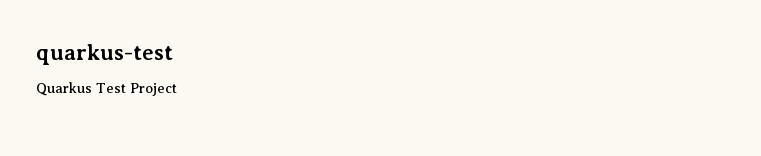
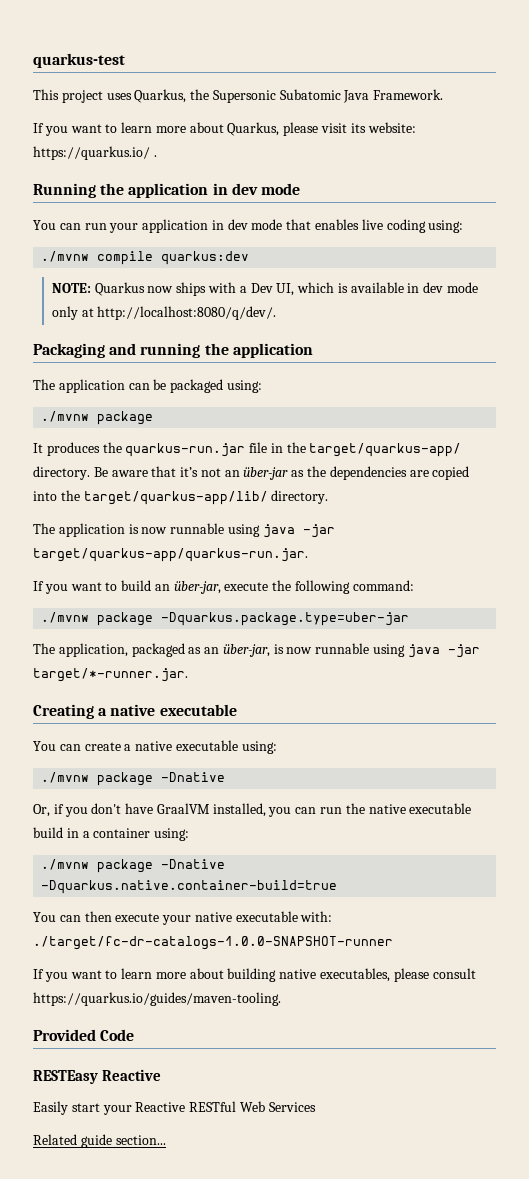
[36,82,177,96] Quarkus Test Project -> [33,89,444,103] [33,122,416,136] [33,146,157,160] [33,183,300,198] [33,219,464,233] [41,251,250,265] [51,282,479,296] [51,306,277,320] [33,343,313,358] [33,379,262,393] [41,411,154,425] [33,442,462,457] [33,466,470,480] [33,490,329,505] [33,523,335,538] [33,548,308,562] [33,580,414,594] [41,612,410,626] [33,643,480,658] [33,668,188,682] [33,704,237,719] [33,740,277,754] [41,772,226,786] [33,803,472,817] [33,827,190,841] [41,859,226,873] [41,880,338,894] [33,911,333,925] [33,936,393,950] [33,968,476,982] [33,992,281,1006] [33,1029,135,1041] [33,1069,161,1084] [33,1101,316,1115] [33,1134,166,1148] This project uses Quarkus, the Supersonic Subatomic Java Framework. // If you want to learn more about Quarkus, please visit its website: https://quarkus.io/ . // Running the application in dev mode // You can run your application in dev mode that enables live coding using: // ./mvnw compile quarkus:dev // NOTE: Quarkus now ships with a Dev UI, which is available in dev mode only at http://localhost:8080/q/dev/. // Packaging and running the application // The application can be packaged using: // ./mvnw package // It produces the quarkus-run.jar file in the target/quarkus-app/ directory. Be aware that it’s not an über-jar as the dependencies are copied into the target/quarkus-app/lib/ directory. // The application is now runnable using java -jar target/quarkus-app/quarkus-run.jar. // If you want to build an über-jar, execute the following command: // ./mvnw package -Dquarkus.package.type=uber-jar // The application, packaged as an über-jar, is now runnable using java -jar target/*-runner.jar. // Creating a native executable // You can create a native executable using: // ./mvnw package -Dnative // Or, if you don't have GraalVM installed, you can run the native executable build in a container using: // ./mvnw package -Dnative -Dquarkus.native.container-build=true // You can then execute your native executable with: ./target/fc-dr-catalogs-1.0.0-SNAPSHOT-runner // If you want to learn more about building native executables, please consult https://quarkus.io/guides/maven-tooling. // Provided Code // RESTEasy Reactive // Easily start your Reactive RESTful Web Services // Related guide section...

